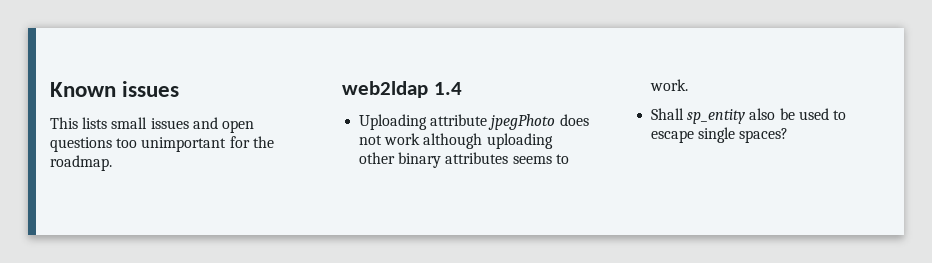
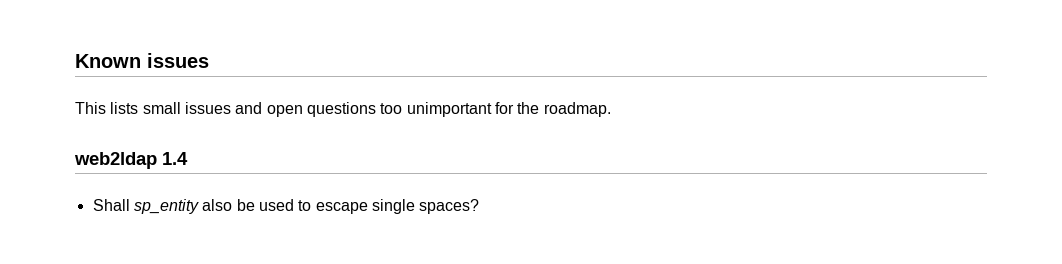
[359,114,589,130] [359,133,553,149] [359,152,569,168] [650,79,689,91] // Uploading attribute jpegPhoto does not work although uploading other binary attributes seems to work. -> (188, 158) none

